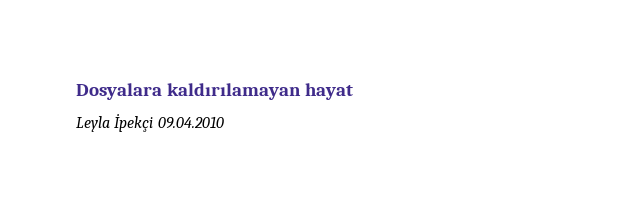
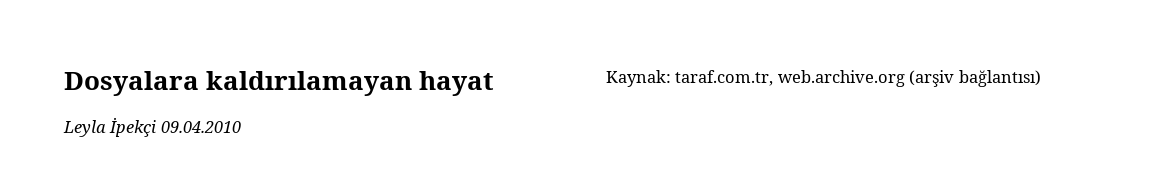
(224, 122) none -> [606,70,1041,87] // Kaynak: taraf.com.tr, web.archive.org (arşiv bağlantısı)

